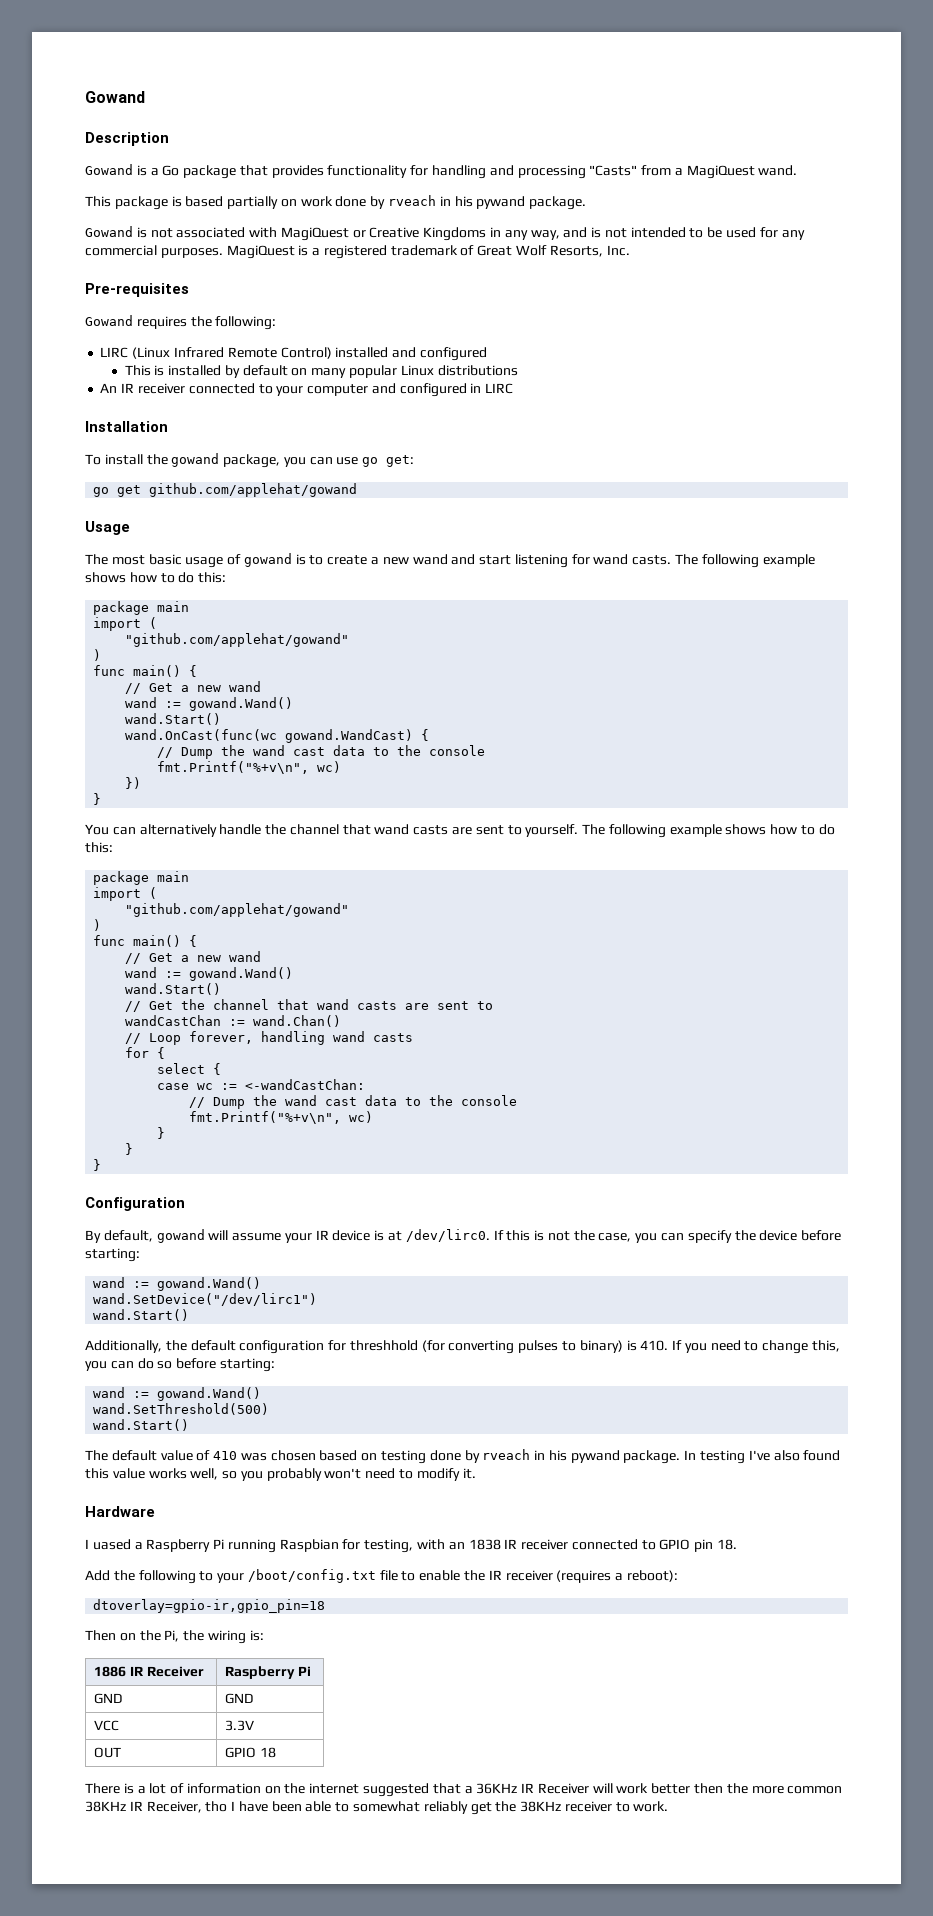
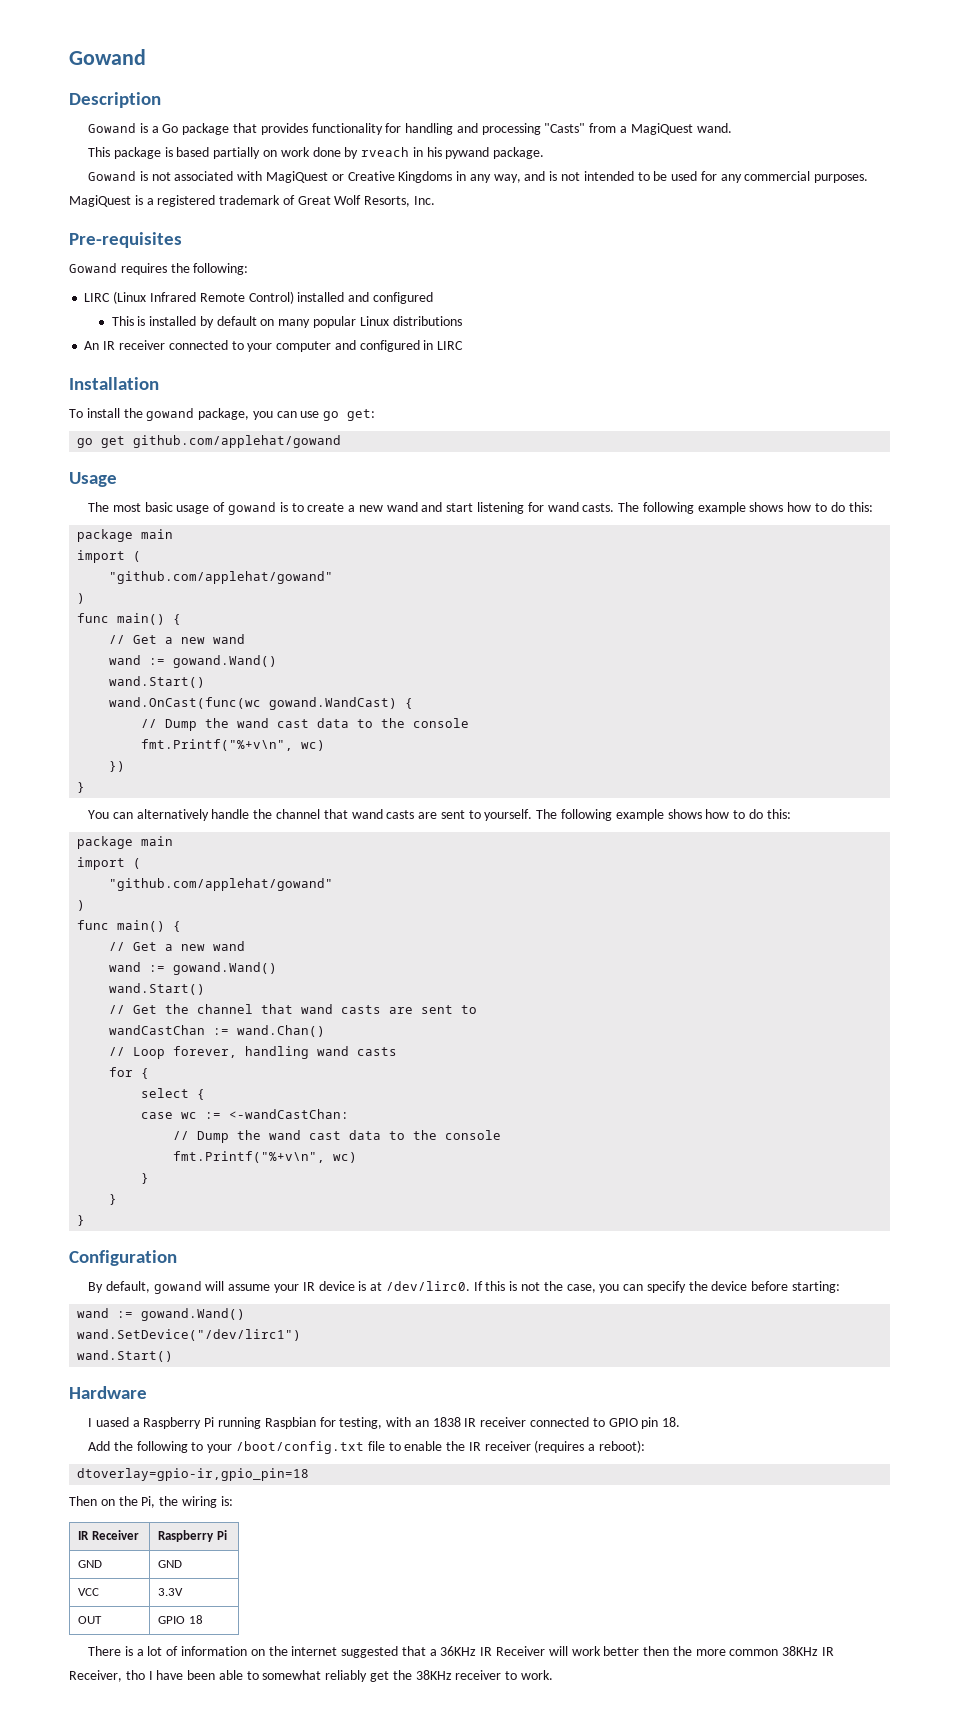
[85,1340,841,1354] [85,1358,275,1372] [93,1387,262,1401] [93,1403,270,1415] [93,1419,190,1431] [85,1449,841,1464] [85,1468,476,1481] // Additionally, the default configuration for threshhold (for converting pulses to binary) is 410. If you need to change this, you can do so before starting: // wand := gowand.Wand() // wand.SetThreshold(500) // wand.Start() // The default value of 410 was chosen based on testing done by rveach in his pywand package. In testing I've also found this value works well, so you probably won't need to modify it. -> (174, 1356) none
[94,1666,127,1677] 1886 -> (233, 1501) none

